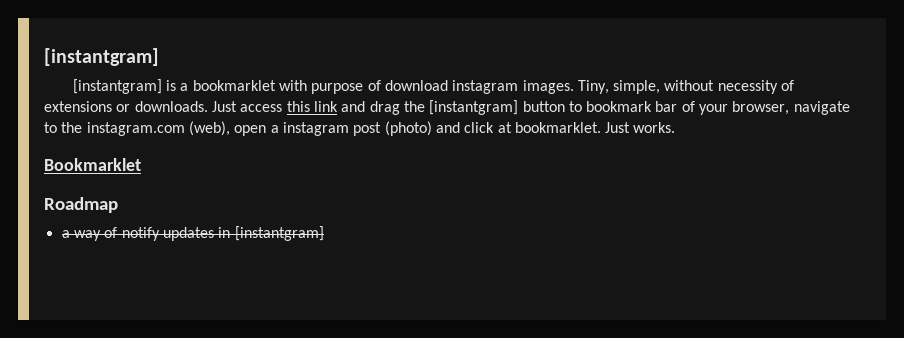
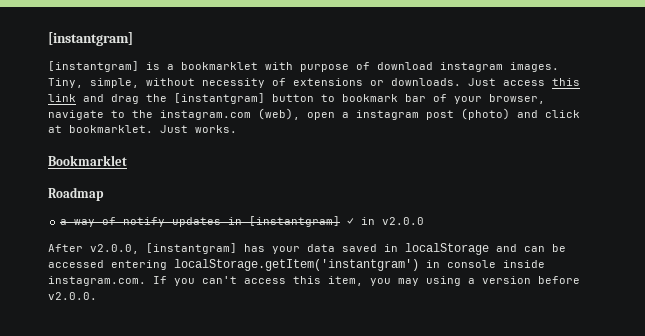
(324, 233) none -> [347,217,425,225] [48,243,566,255] [48,259,545,271] [48,276,580,286] [48,292,97,300] ✓ in v2.0.0 // After v2.0.0, [instantgram] has your data saved in localStorage and can be accessed entering localStorage.getItem('instantgram') in console inside instagram.com. If you can't access this item, you may using a version before v2.0.0.

